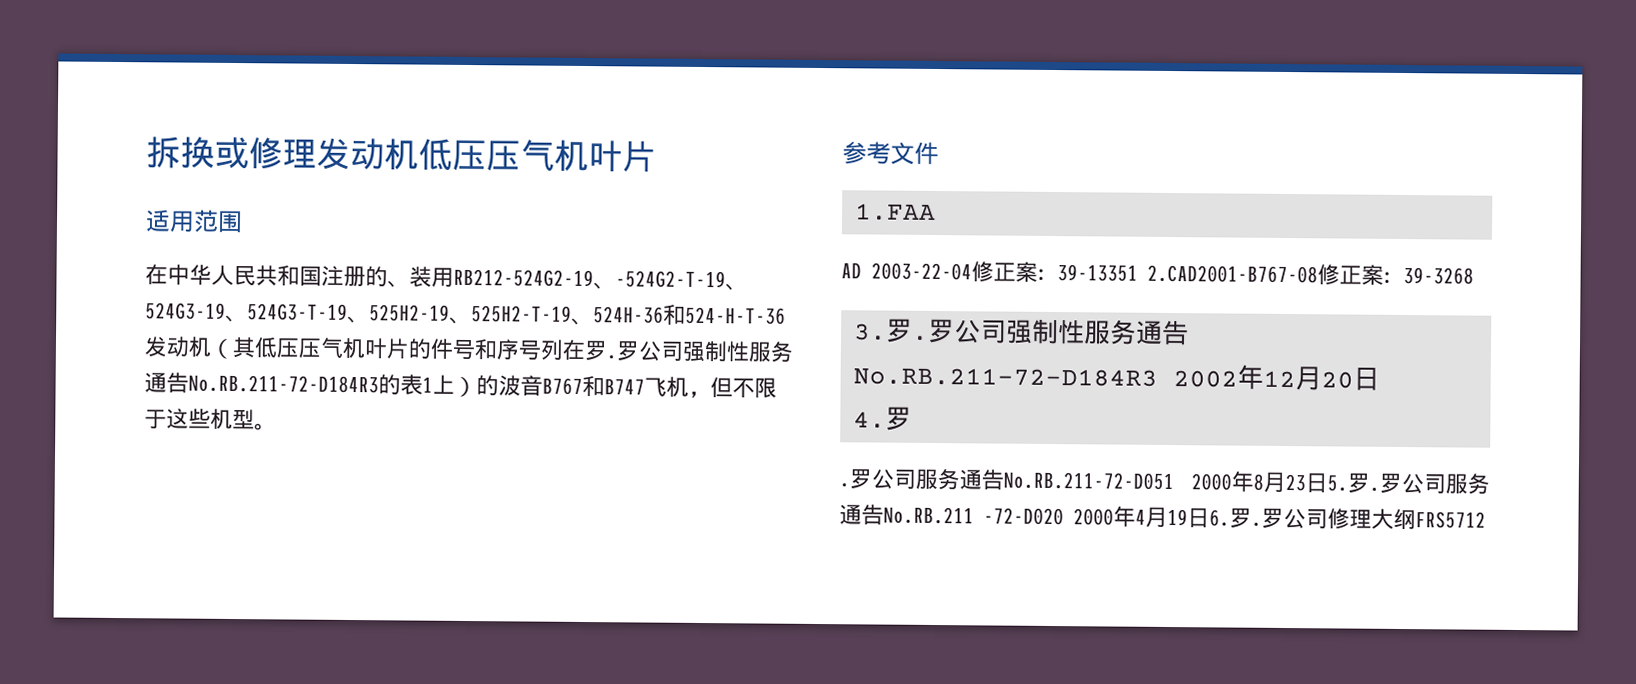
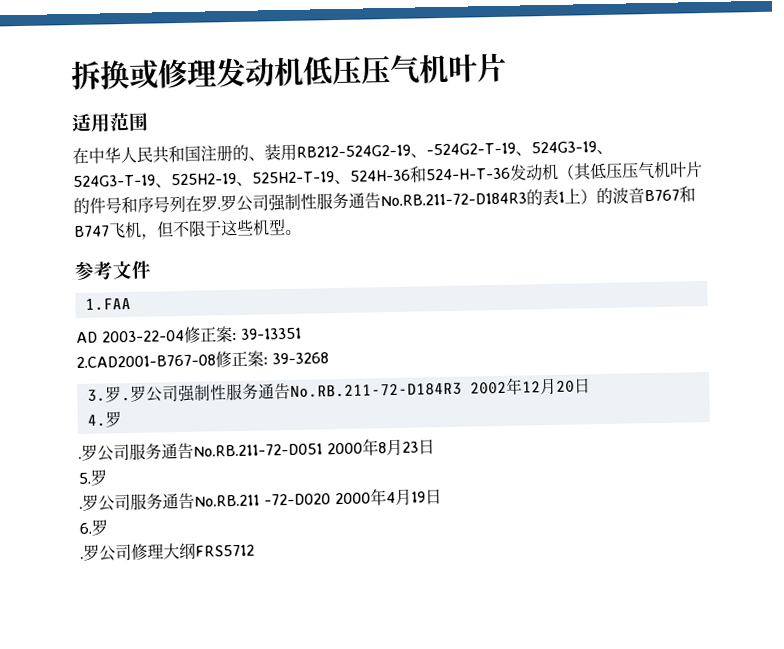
(1138, 273) none -> (302, 333) //
(1328, 483) none -> (435, 447) //
(1370, 482) none -> (108, 477) //
(1210, 518) none -> (442, 497) //
(1252, 517) none -> (108, 527) //

